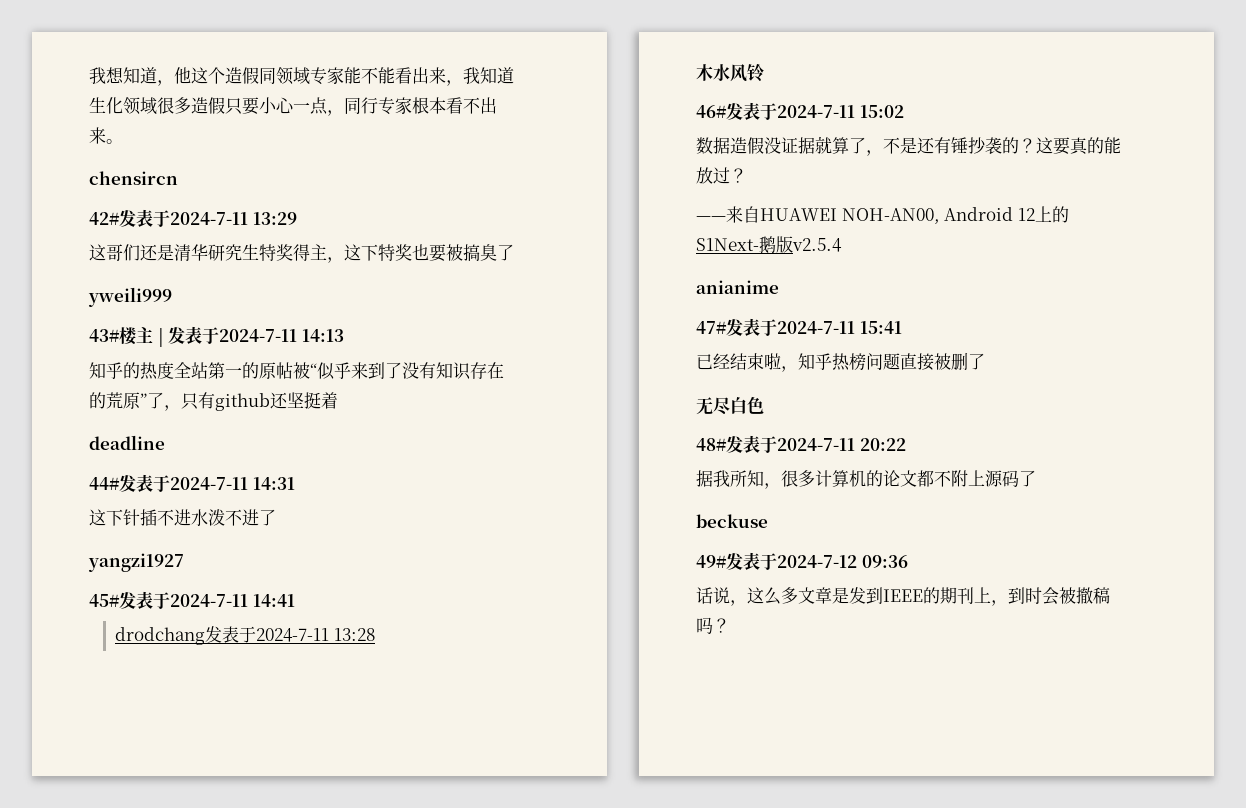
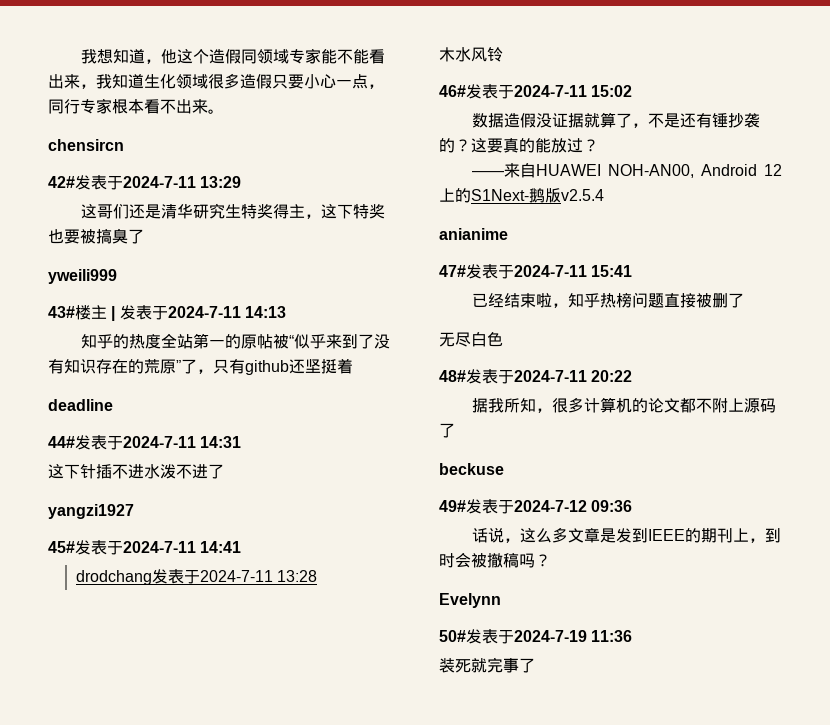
(730, 625) none -> [439,593,501,608] [439,629,633,644] [439,657,535,673] // Evelynn // 50#发表于2024-7-19 11:36 // 装死就完事了

